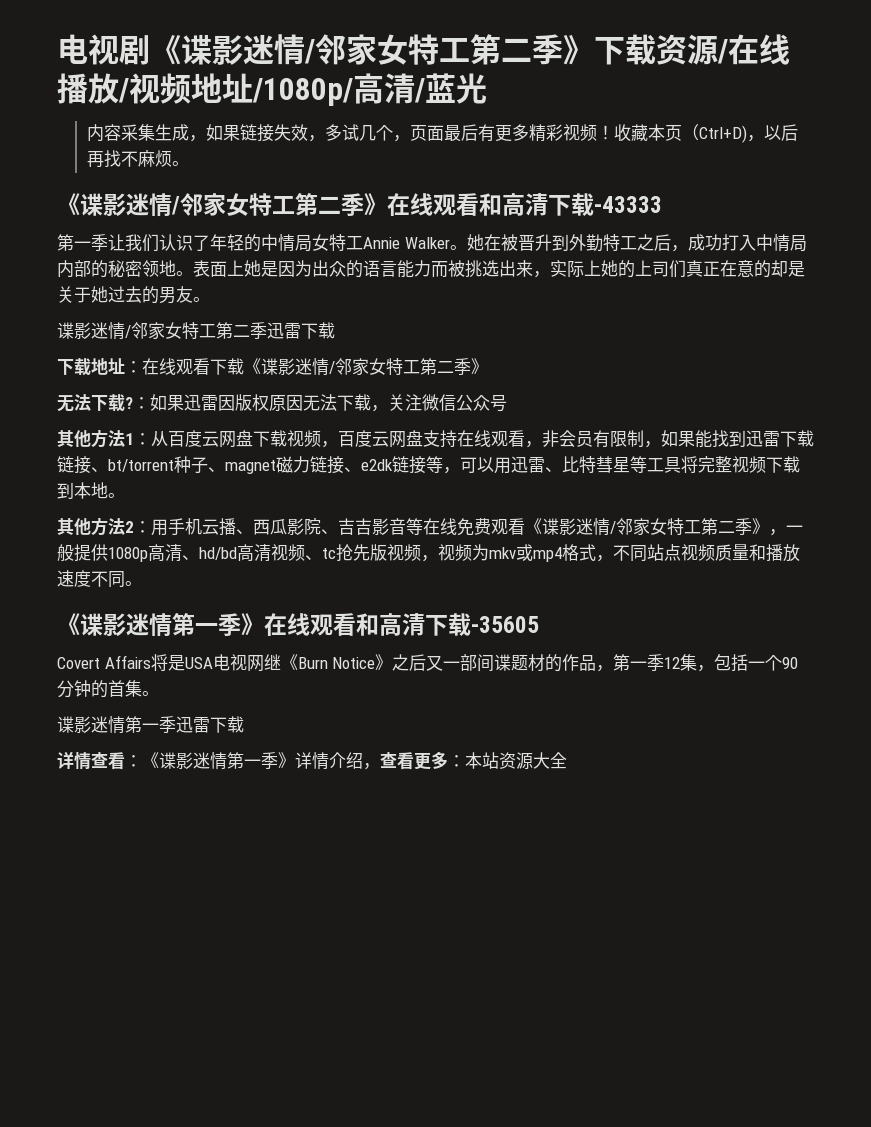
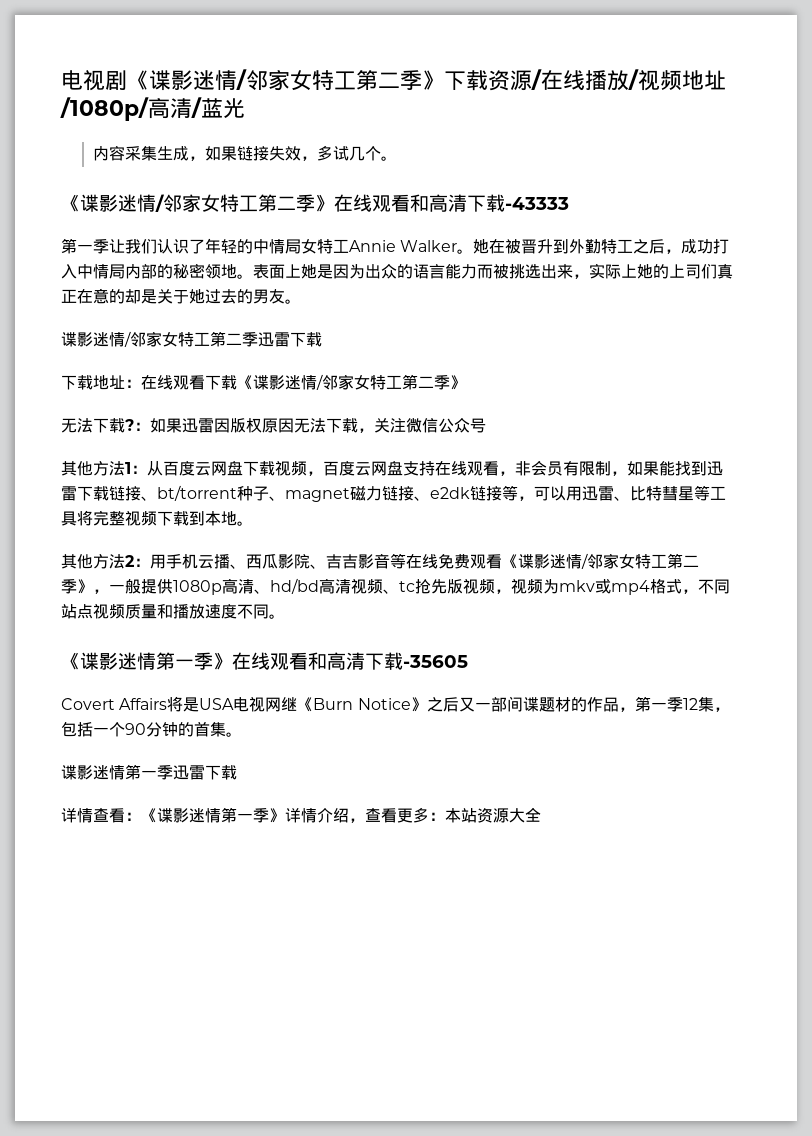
[392,124,798,143] [86,150,172,168] ，页面最后有更多精彩视频！收藏本页（Ctrl+D)，以后再找不麻烦 -> (381, 153) none

